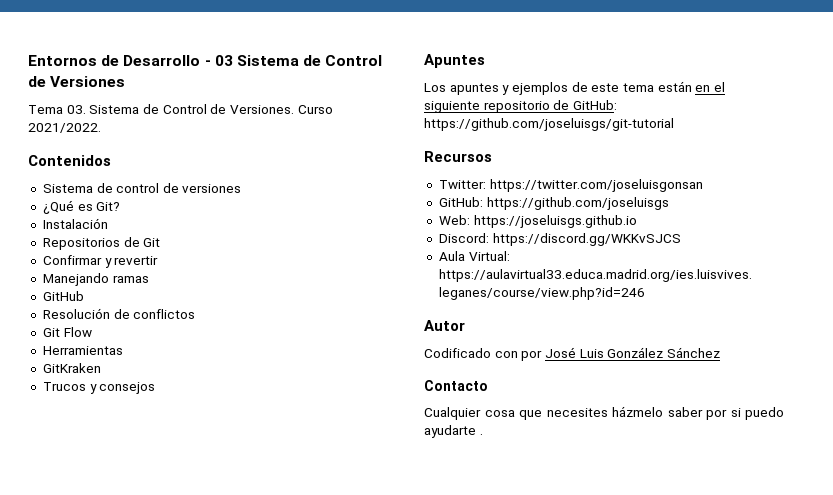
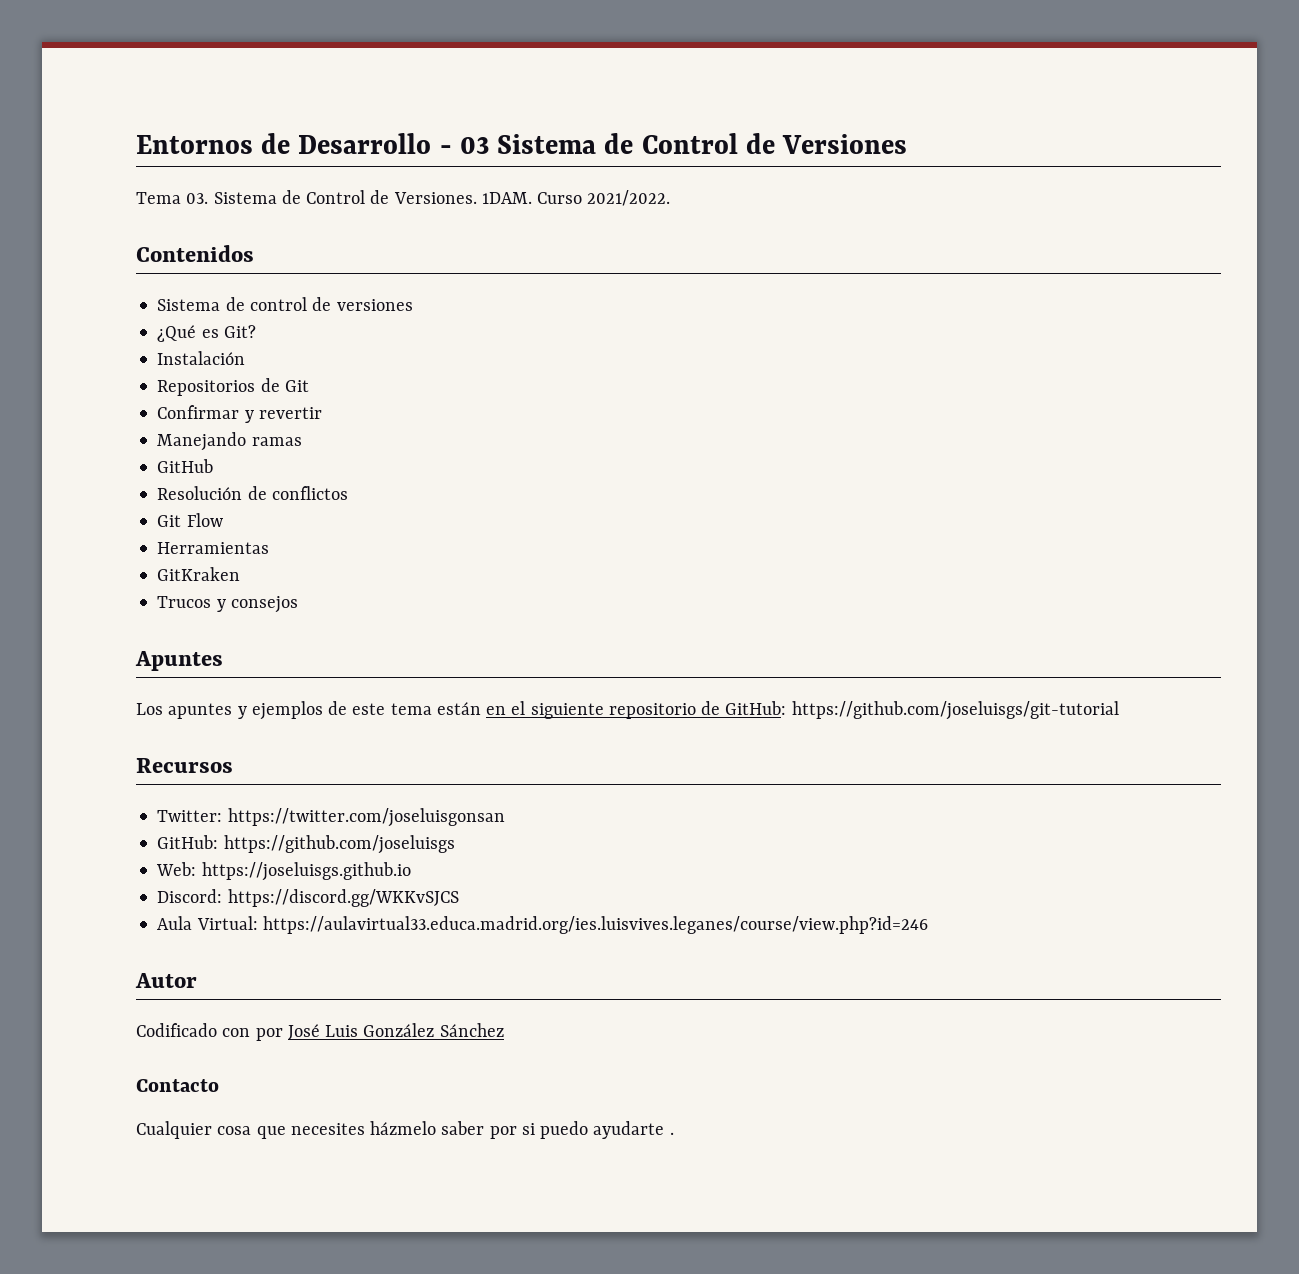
(294, 109) none -> [481,192,532,204] 1DAM.

